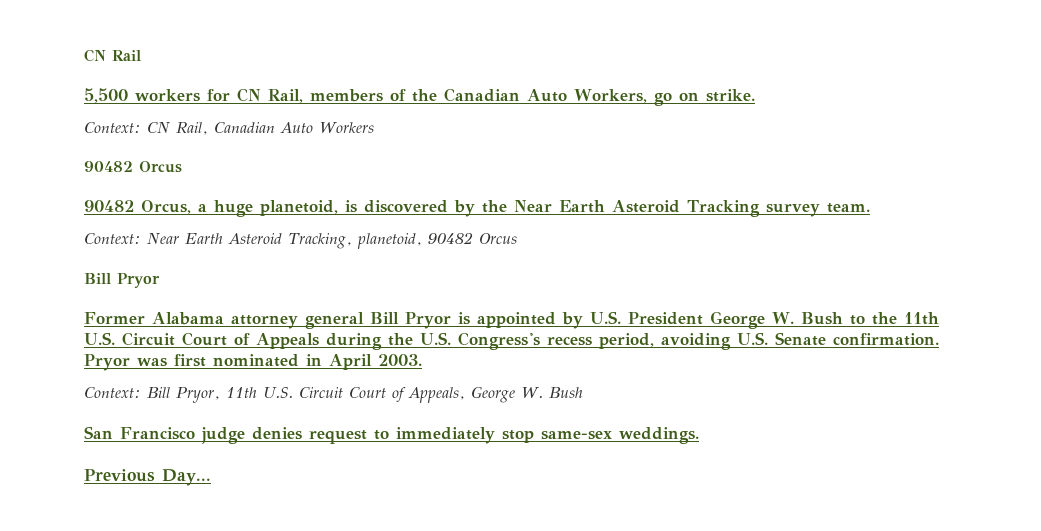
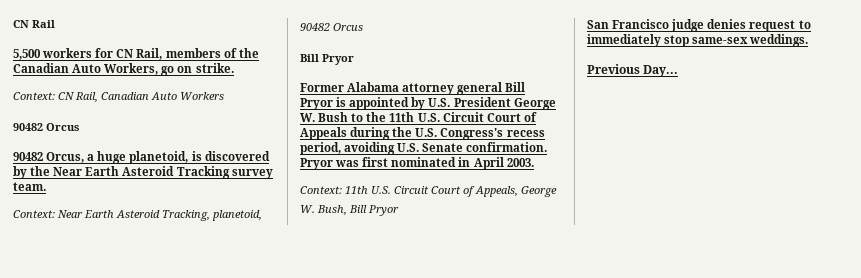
[147,387,220,403] Bill Pryor, -> (342, 190) none
[548,387,583,398] Bush -> [317,205,399,216] Bush, Bill Pryor

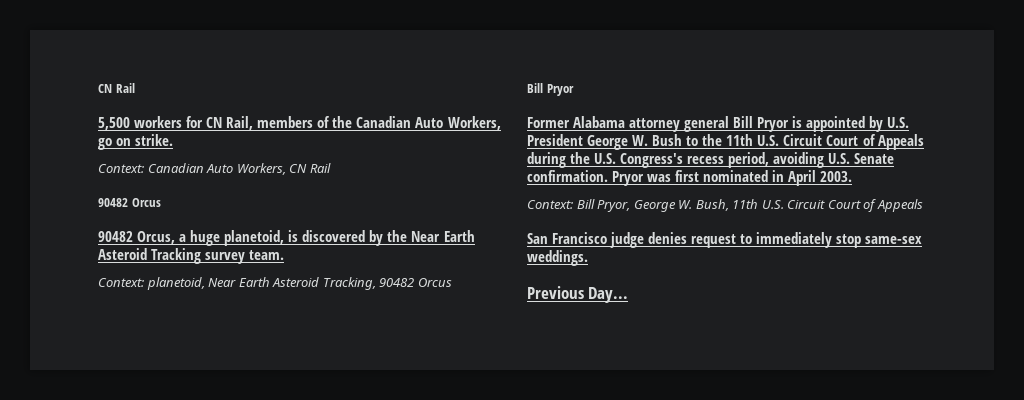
[58,92,224,103] CN Rail, Canadian Auto Workers -> [147,163,331,175] Canadian Auto Workers, CN Rail
(55, 214) none -> [146,277,205,290] planetoid,
[212,210,262,221] planetoid, -> (376, 283) none
[345,186,557,197] [300,205,399,216] 11th U.S. Circuit Court of Appeals, George W. Bush, Bill Pryor -> [576,199,923,212] Bill Pryor, George W. Bush, 11th U.S. Circuit Court of Appeals

